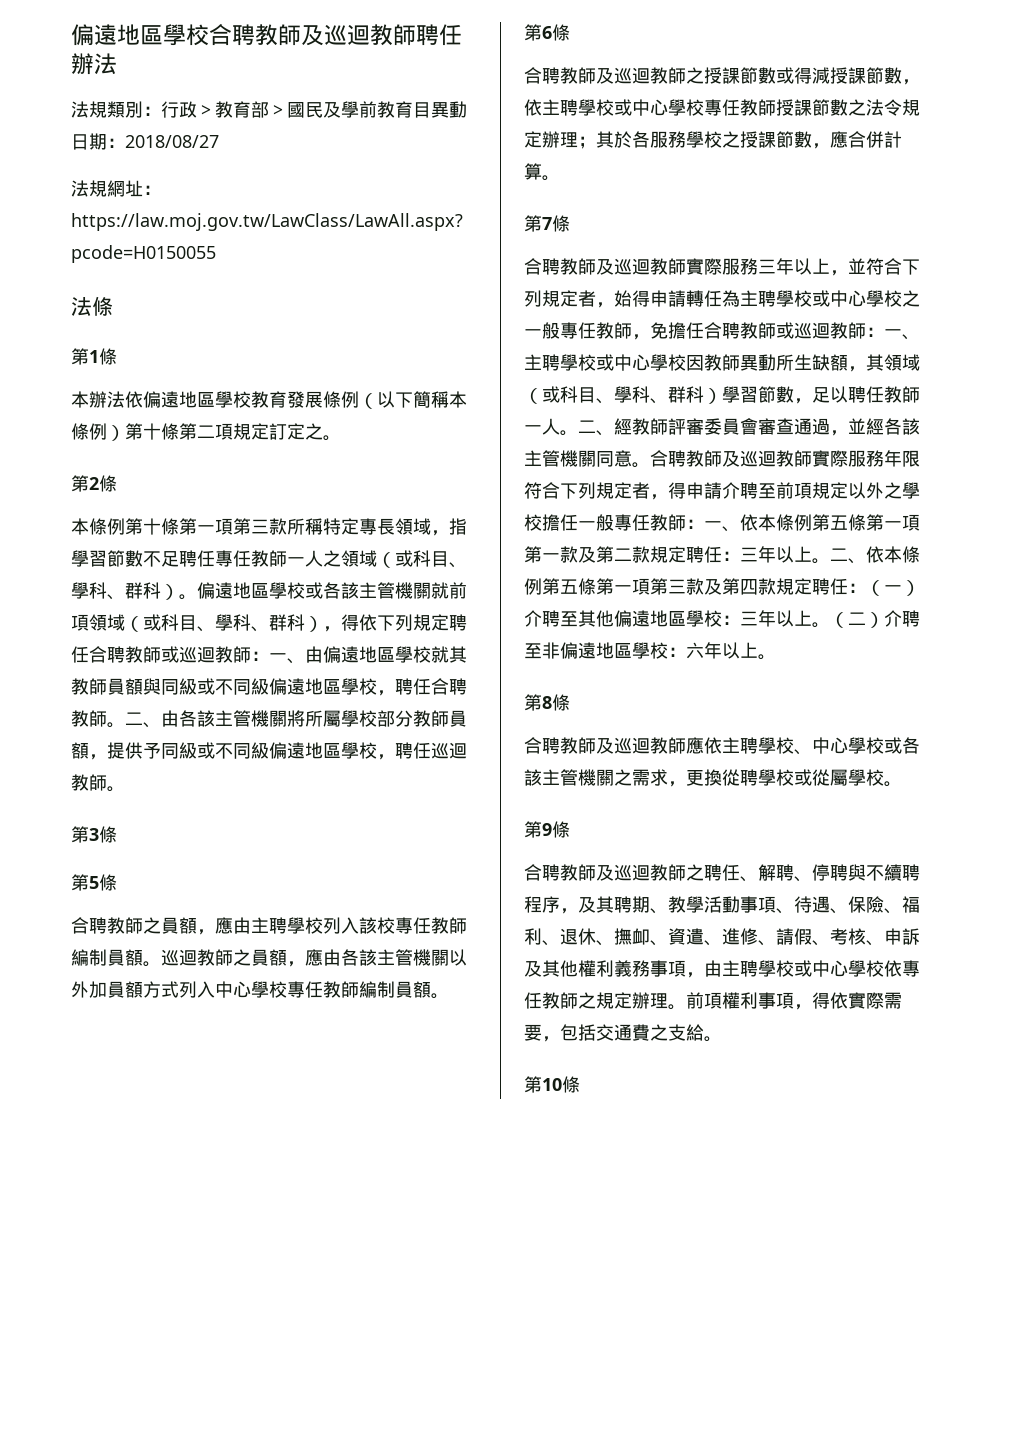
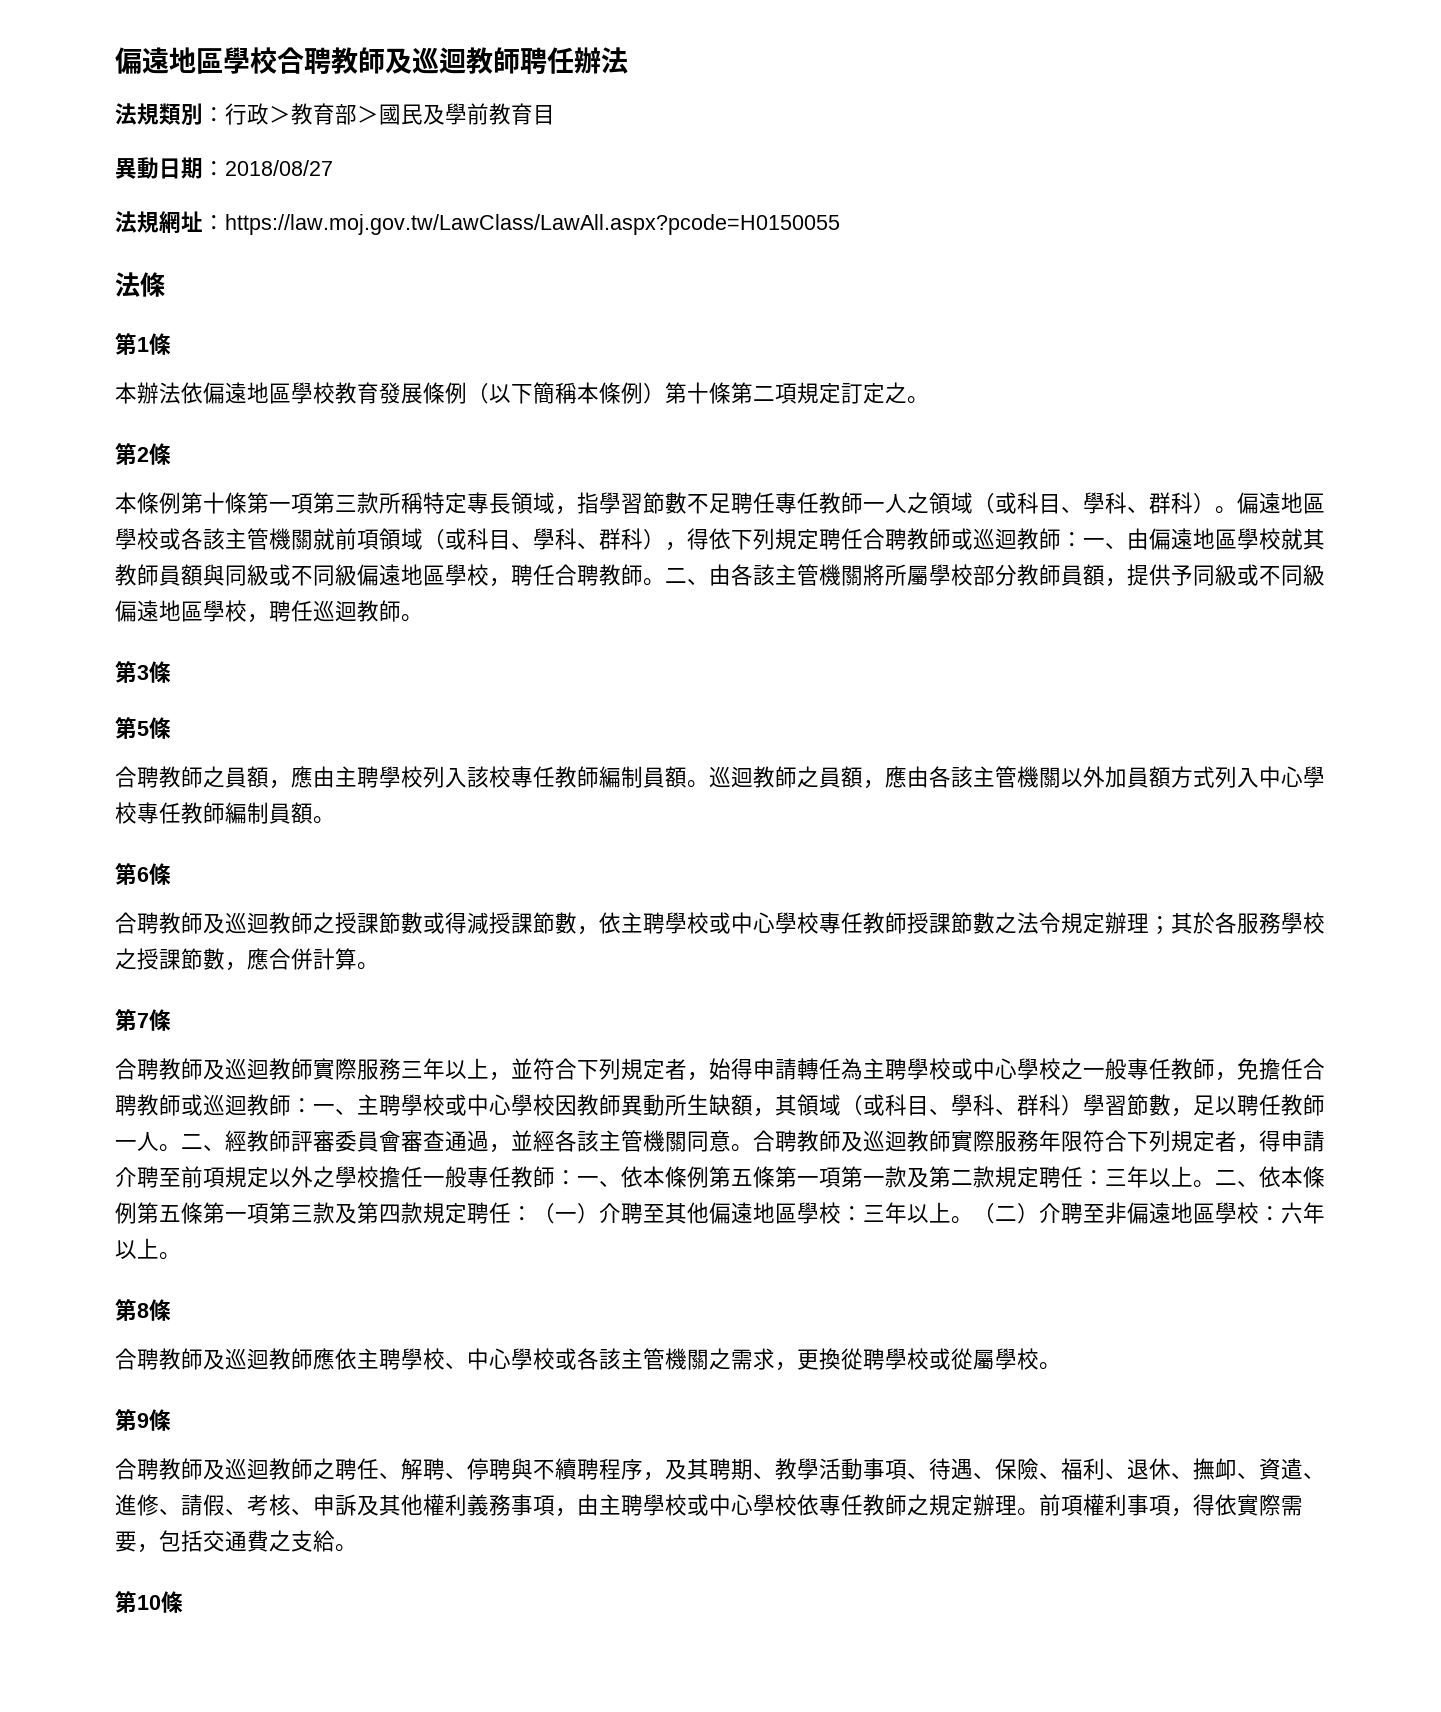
(431, 110) none -> (555, 115) //

